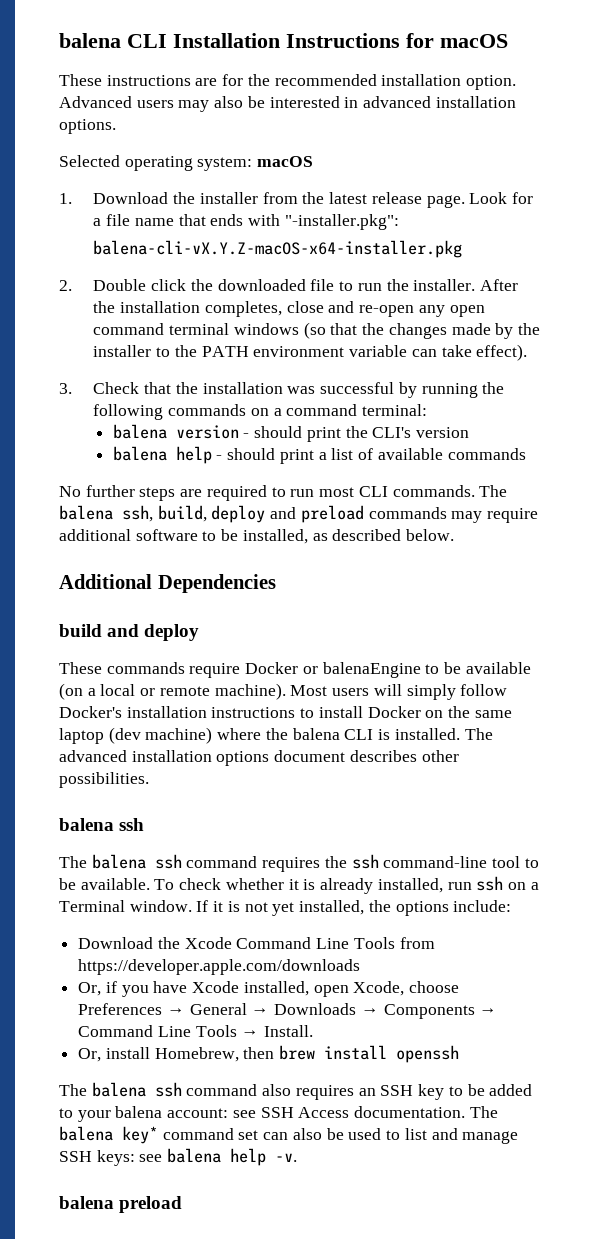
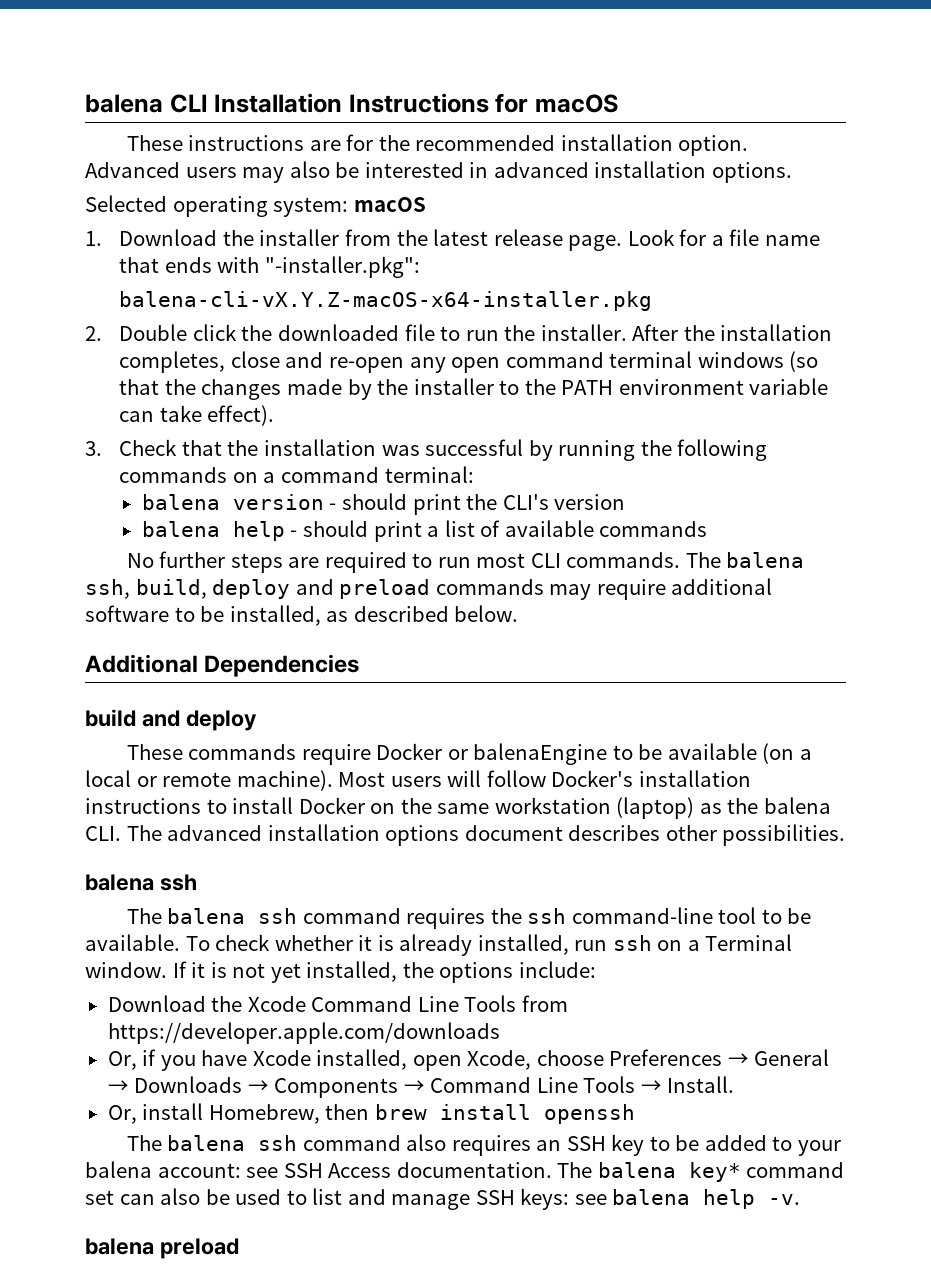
[406,684,456,700] simply -> (482, 778) none
[59,727,460,744] laptop (dev machine) where the balena CLI is installed. -> [494,797,831,819] [85,826,121,841] workstation (laptop) as the balena CLI.

